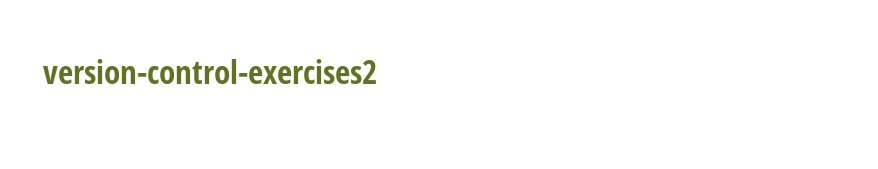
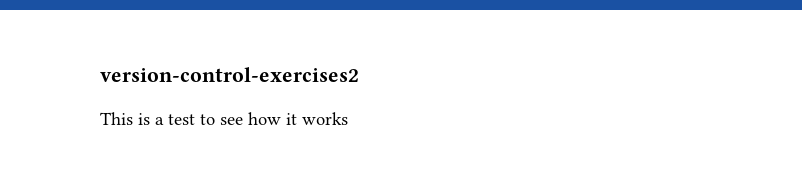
(377, 71) none -> [100,112,348,125] // This is a test to see how it works

